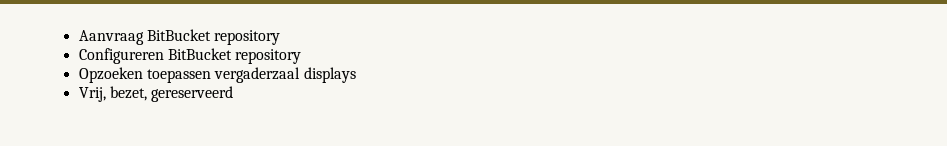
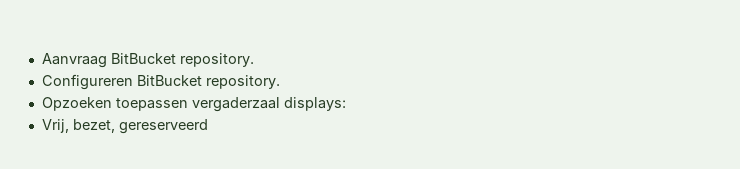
[214,30,281,45] repository -> [179,53,254,67] repository.
[235,49,302,64] repository -> [205,75,280,89] repository.
[303,67,356,83] displays -> [283,97,346,111] displays:

